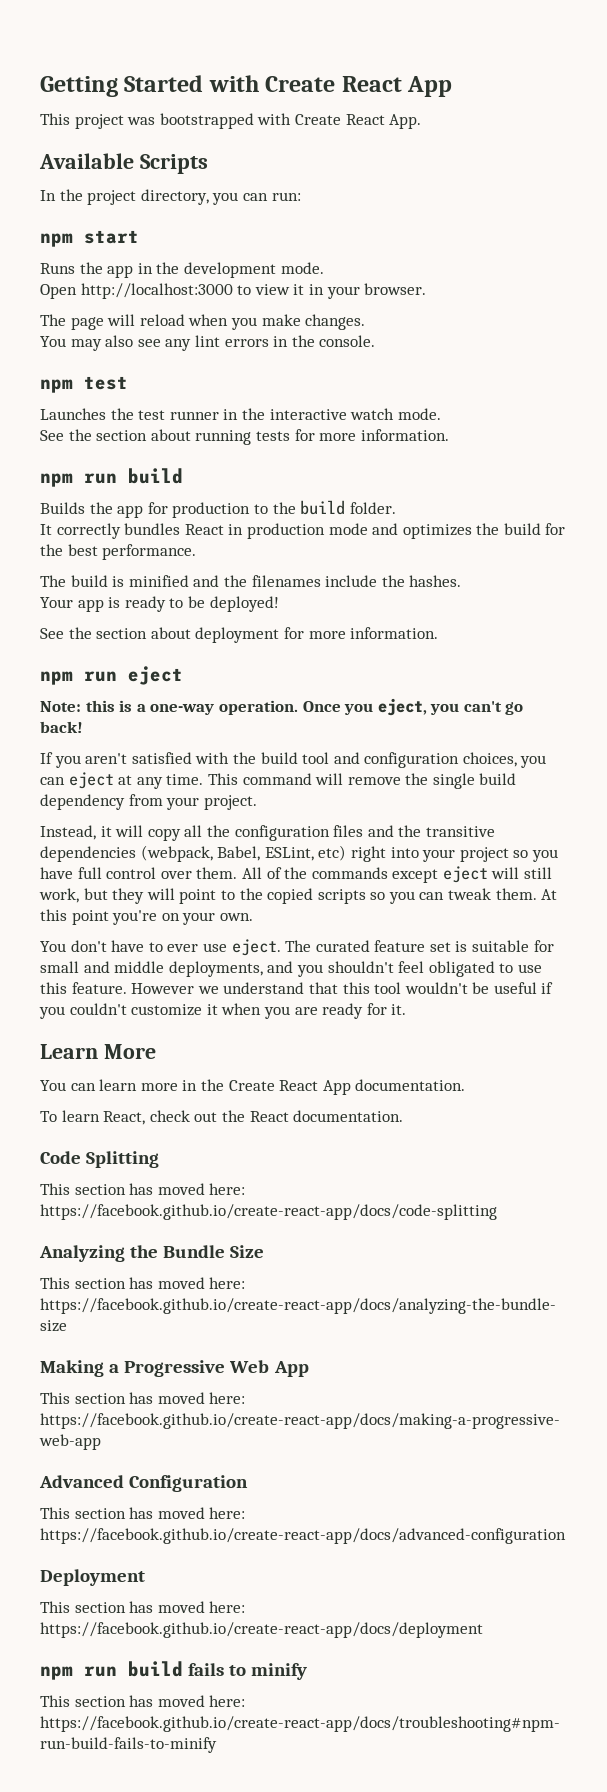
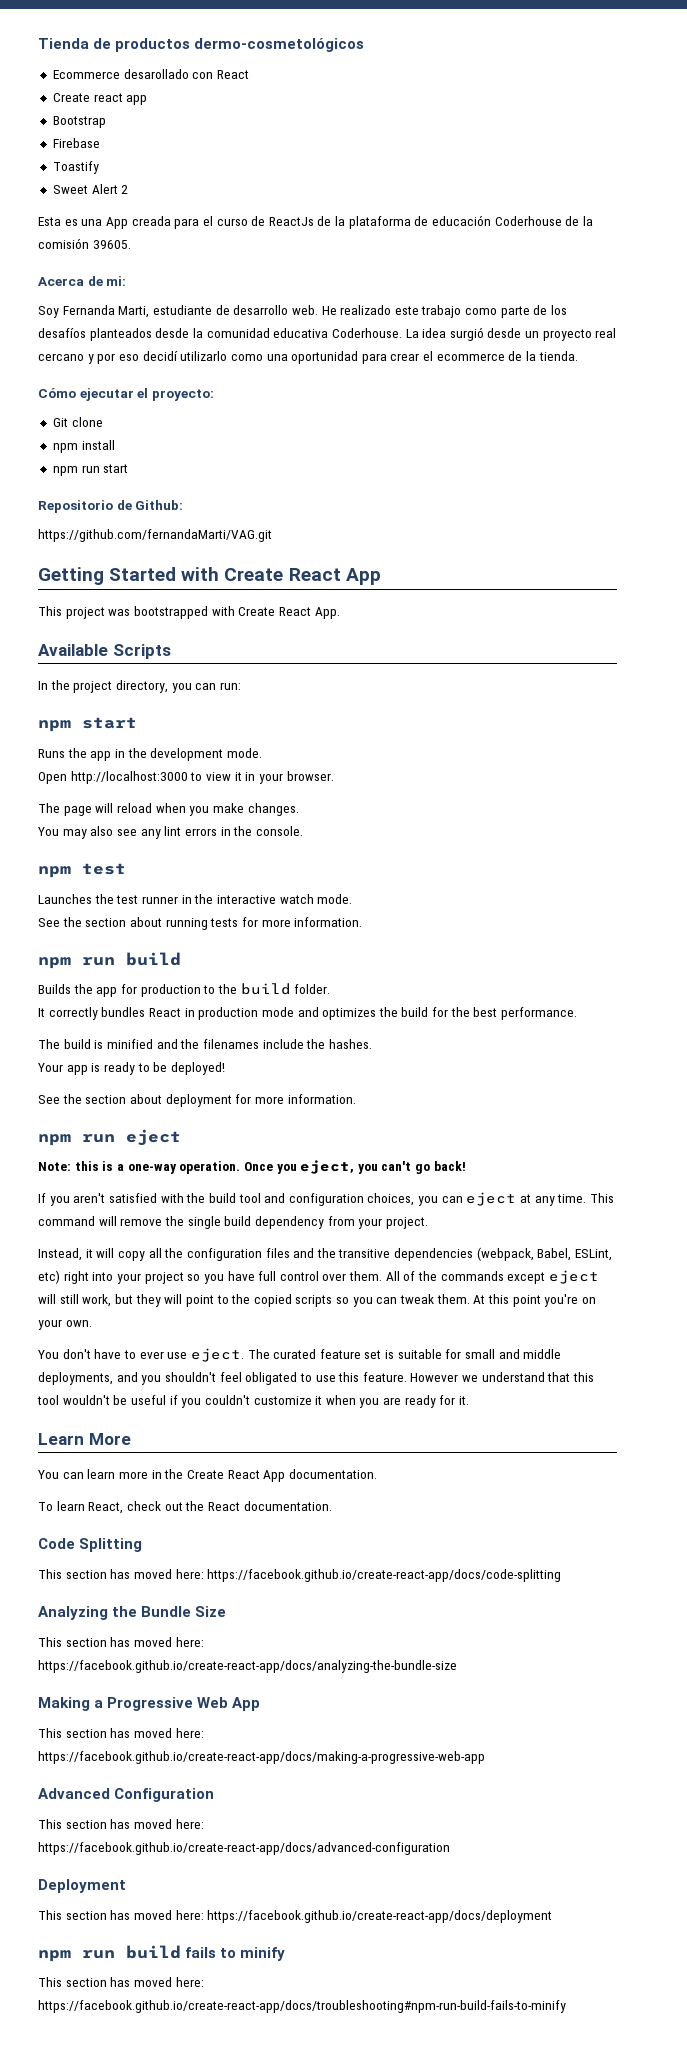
(40, 86) none -> [38,38,365,52] [52,69,249,79] [52,93,148,105] [52,116,106,128] [52,138,100,148] [52,161,99,174] [52,184,129,194] [38,215,593,229] [38,238,131,249] [38,276,127,286] [38,305,568,318] [38,327,617,341] [38,351,578,364] [38,388,214,401] [52,417,103,427] [52,440,115,453] [52,464,129,476] [38,500,184,513] [38,529,272,542] Tienda de productos dermo-cosmetológicos // Ecommerce desarollado con React // Create react app // Bootstrap // Firebase // Toastify // Sweet Alert 2 // Esta es una App creada para el curso de ReactJs de la plataforma de educación Coderhouse de la comisión 39605. // Acerca de mi: // Soy Fernanda Marti, estudiante de desarrollo web. He realizado este trabajo como parte de los desafíos planteados desde la comunidad educativa Coderhouse. La idea surgió desde un proyecto real cercano y por eso decidí utilizarlo como una oportunidad para crear el ecommerce de la tienda. // Cómo ejecutar el proyecto: // Git clone // npm install // npm run start // Repositorio de Github: // https://github.com/fernandaMarti/VAG.git //

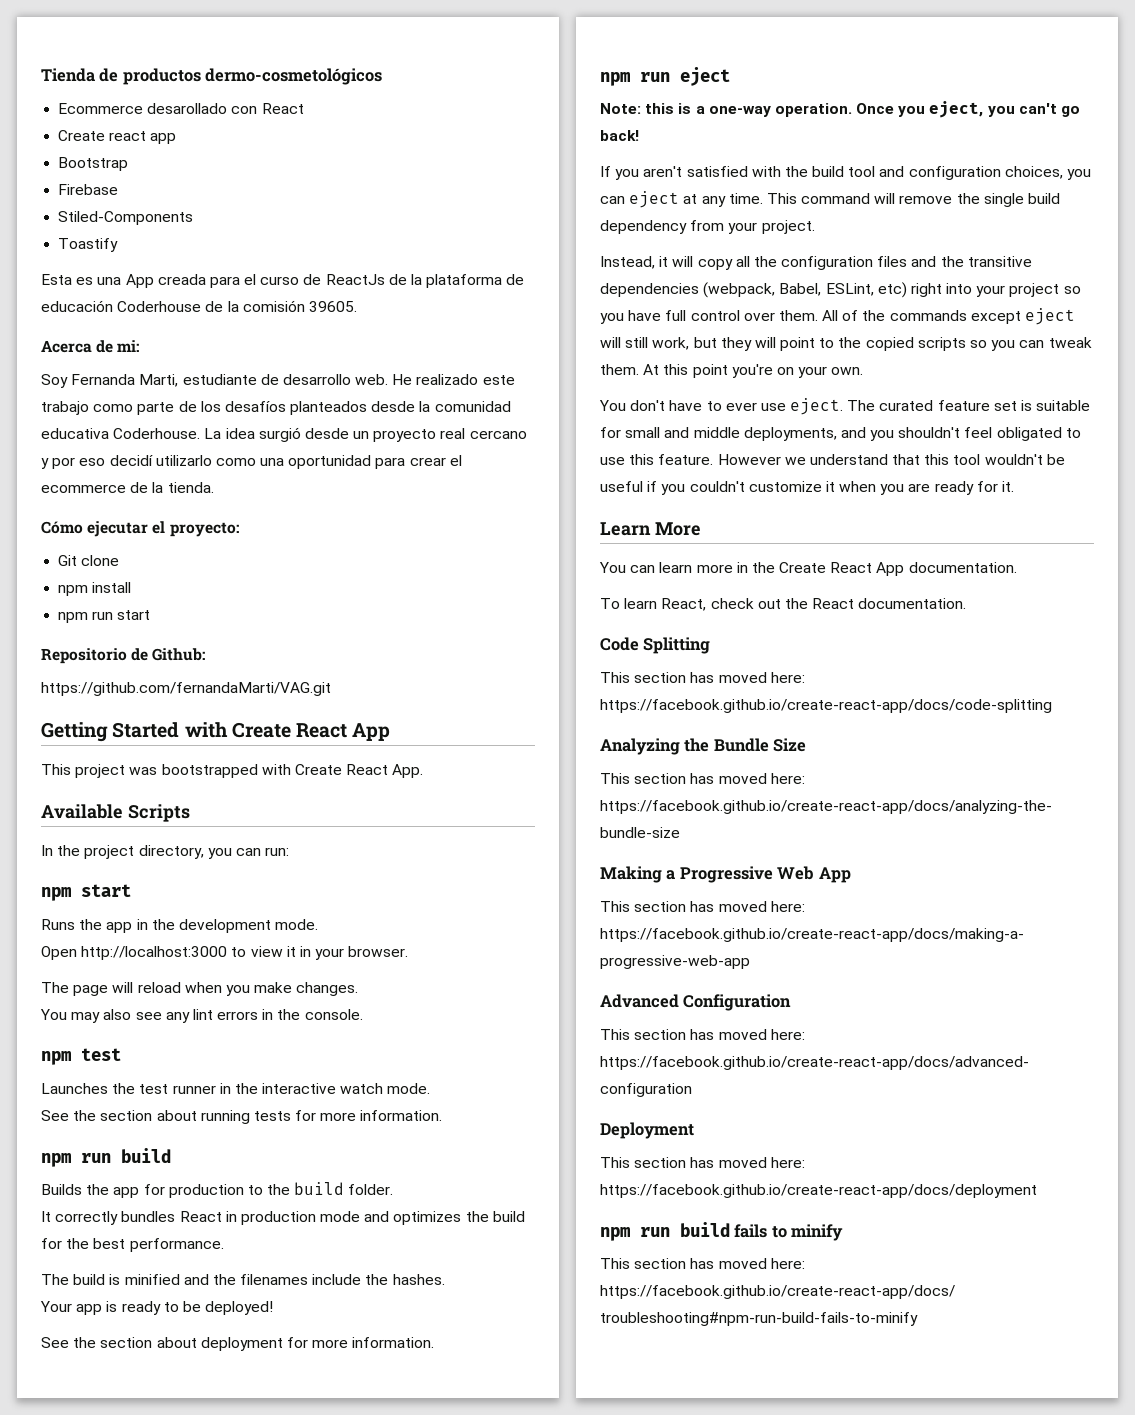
(100, 143) none -> [58,211,194,225] // Stiled-Components
[52,184,129,194] // Sweet Alert 2 -> (119, 245) none

